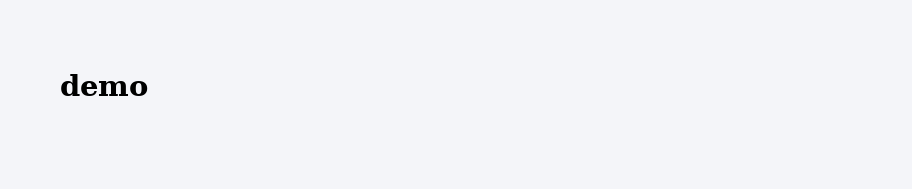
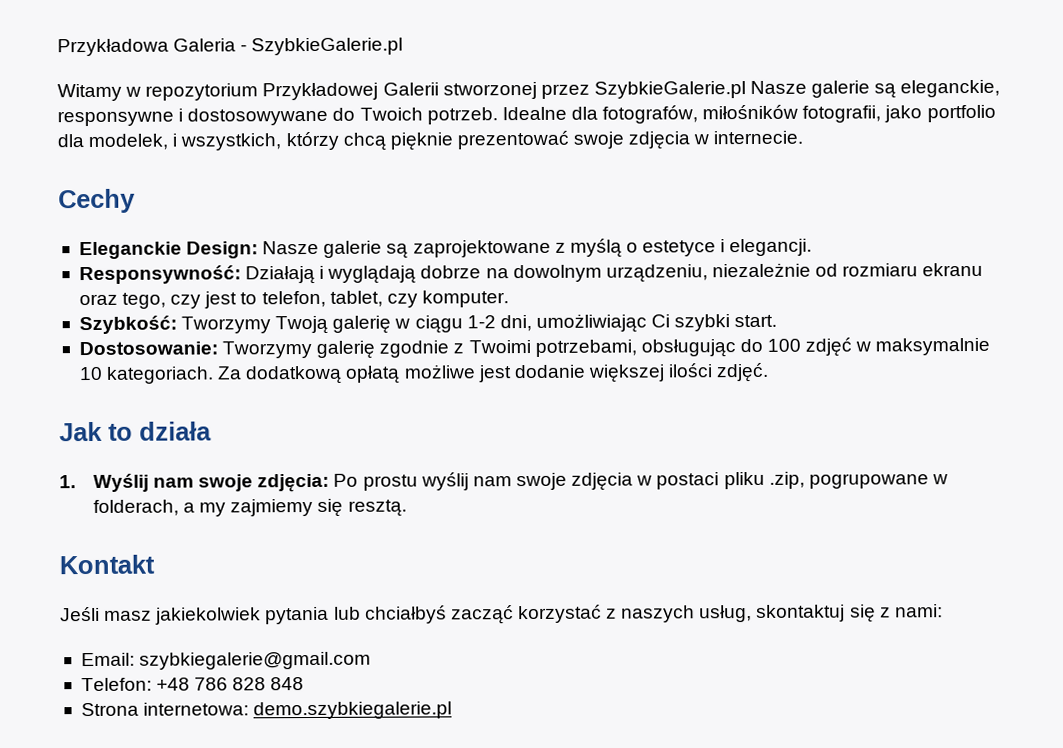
[60,74,148,96] demo -> [57,37,404,57] [57,79,1001,102] [57,104,996,127] [57,130,804,151] [58,188,136,214] [78,238,813,260] [78,262,984,285] [78,290,509,309] [78,313,778,335] [78,337,991,359] [78,362,770,385] [59,421,212,442] [59,471,948,493] [92,498,407,517] [59,554,155,575] [60,604,943,625] [80,651,372,670] [80,677,305,692] [80,701,453,720] Przykładowa Galeria - SzybkieGalerie.pl // Witamy w repozytorium Przykładowej Galerii stworzonej przez SzybkieGalerie.pl Nasze galerie są eleganckie, responsywne i dostosowywane do Twoich potrzeb. Idealne dla fotografów, miłośników fotografii, jako portfolio dla modelek, i wszystkich, którzy chcą pięknie prezentować swoje zdjęcia w internecie. // Cechy // Eleganckie Design: Nasze galerie są zaprojektowane z myślą o estetyce i elegancji. // Responsywność: Działają i wyglądają dobrze na dowolnym urządzeniu, niezależnie od rozmiaru ekranu oraz tego, czy jest to telefon, tablet, czy komputer. // Szybkość: Tworzymy Twoją galerię w ciągu 1-2 dni, umożliwiając Ci szybki start. // Dostosowanie: Tworzymy galerię zgodnie z Twoimi potrzebami, obsługując do 100 zdjęć w maksymalnie 10 kategoriach. Za dodatkową opłatą możliwe jest dodanie większej ilości zdjęć. // Jak to działa // 1. Wyślij nam swoje zdjęcia: Po prostu wyślij nam swoje zdjęcia w postaci pliku .zip, pogrupowane w folderach, a my zajmiemy się resztą. // Kontakt // Jeśli masz jakiekolwiek pytania lub chciałbyś zacząć korzystać z naszych usług, skontaktuj się z nami: // Email: szybkiegalerie@gmail.com // Telefon: +48 786 828 848 // Strona internetowa: demo.szybkiegalerie.pl

